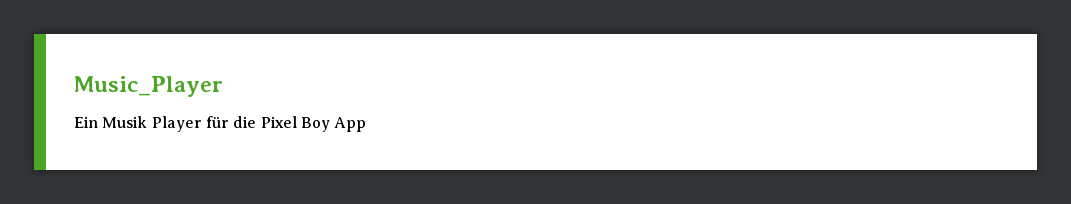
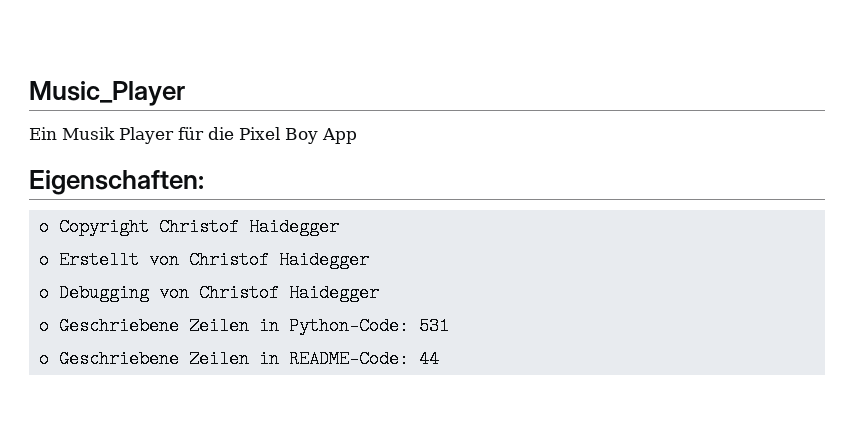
(367, 124) none -> [29,170,204,195] [38,218,339,236] [38,251,369,269] [38,284,379,302] [38,317,449,335] [38,350,439,368] // Eigenschaften: // o Copyright Christof Haidegger // o Erstellt von Christof Haidegger // o Debugging von Christof Haidegger // o Geschriebene Zeilen in Python-Code: 531 // o Geschriebene Zeilen in README-Code: 44

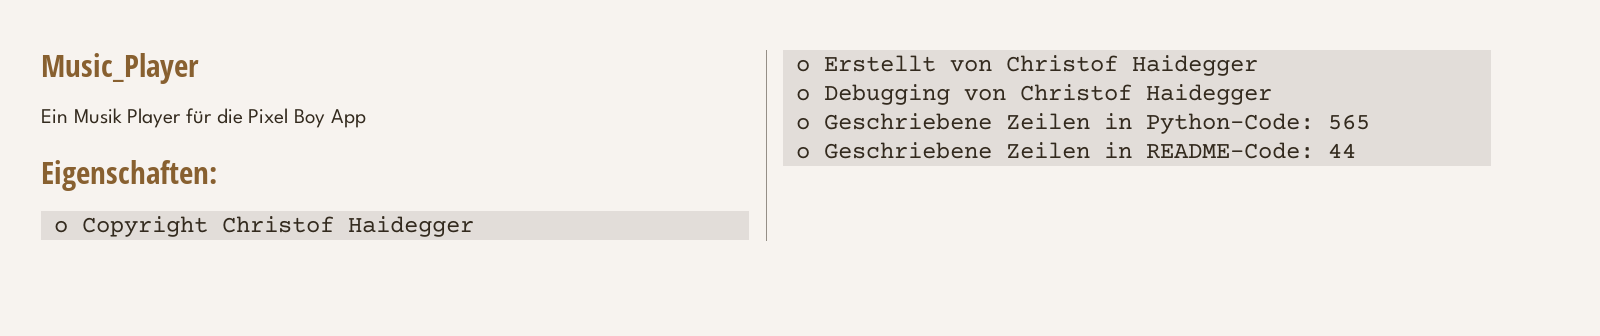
[418,317,449,335] 531 -> [1327,114,1370,130] 565

